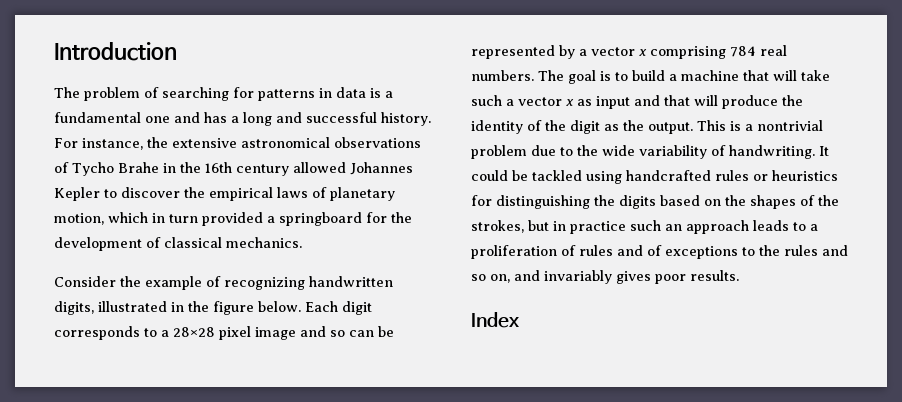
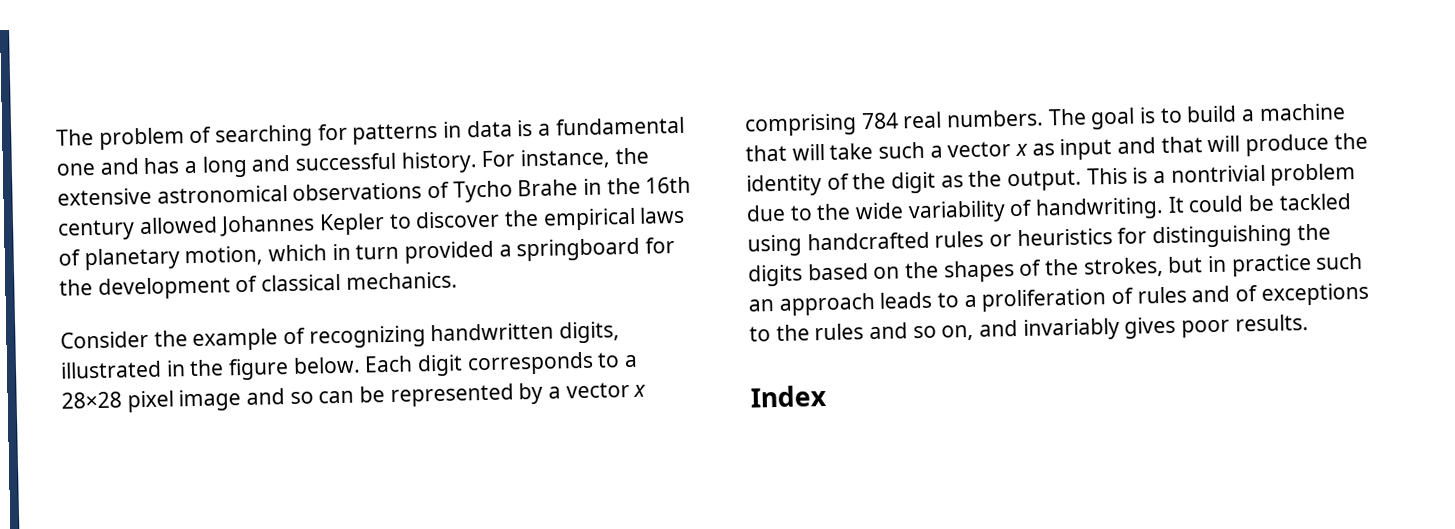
[54,42,177,61] Introduction // -> (56, 137) none

